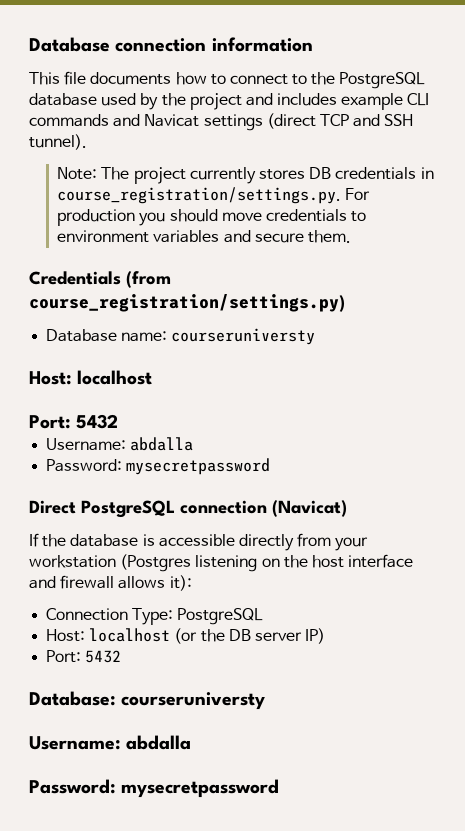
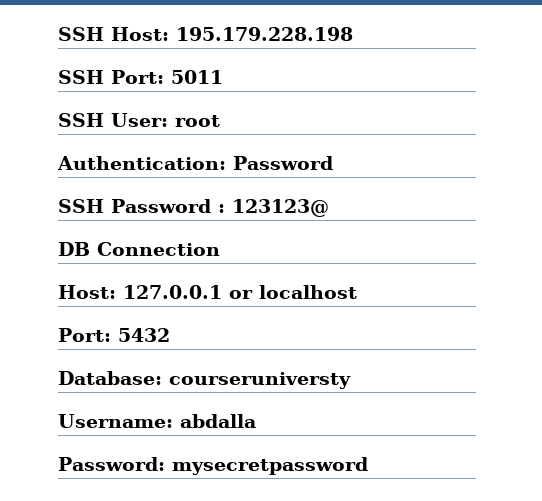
[29,37,313,52] [29,71,426,89] [29,93,430,110] [29,113,414,131] [29,134,87,150] [57,167,434,184] [57,187,371,204] [57,209,367,226] [57,230,351,243] [29,271,171,288] [29,294,345,312] [46,328,316,345] [29,371,72,385] Database connection information // This file documents how to connect to the PostgreSQL database used by the project and includes example CLI commands and Navicat settings (direct TCP and SSH tunnel). // Note: The project currently stores DB credentials in course_registration/settings.py. For production you should move credentials to environment variables and secure them. // Credentials (from course_registration/settings.py) // Database name: courseruniversty // Host: -> [58,27,353,41] [58,70,223,84] [58,113,220,127] [57,156,333,170] [58,199,329,217] [58,242,220,256] [58,285,253,299] SSH Host: 195.179.228.198 // SSH Port: 5011 // SSH User: root // Authentication: Password // SSH Password : 123123@ // DB Connection // Host: 127.0.0.1 or
[46,437,194,451] [46,458,271,475] [29,500,347,518] [29,533,369,551] [29,554,414,572] [29,575,192,591] [46,608,264,625] [46,628,326,644] [46,650,122,663] // Username: abdalla // Password: mysecretpassword // Direct PostgreSQL connection (Navicat) // If the database is accessible directly from your workstation (Postgres listening on the host interface and firewall allows it): // Connection Type: PostgreSQL // Host: localhost (or the DB server IP) // Port: 5432 -> (170, 335) none

